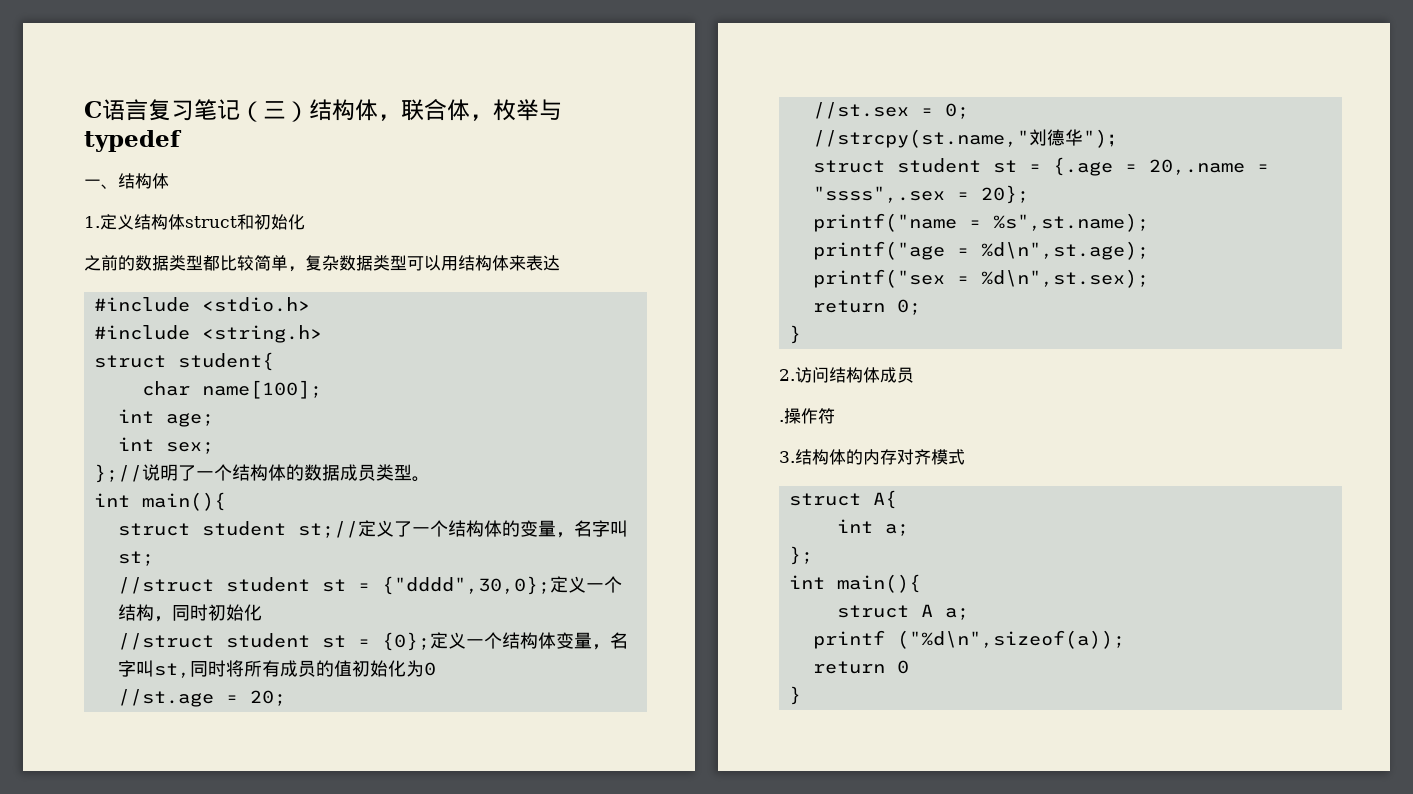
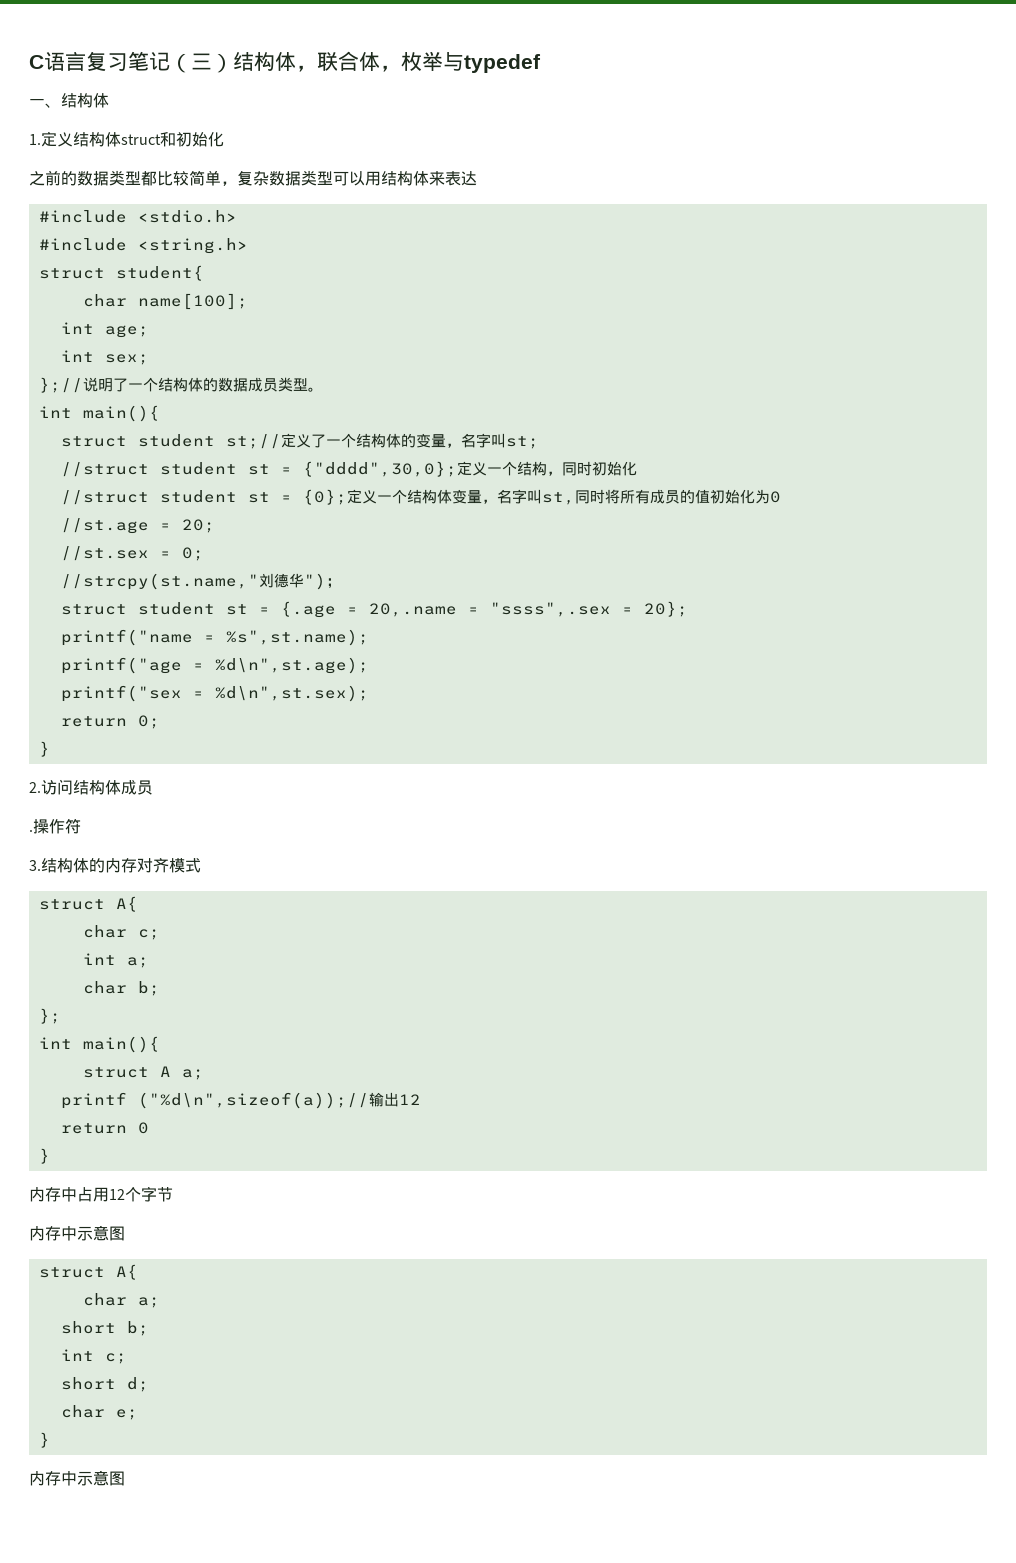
(898, 499) none -> [82,925,160,940] // char c;
(910, 530) none -> [82,981,160,996] // char b;
[897,630,1126,649] ("%d\n",sizeof(a)); -> [137,1092,421,1109] ("%d\n",sizeof(a));//输出12
(802, 695) none -> [29,1186,173,1202] [29,1225,125,1241] [38,1264,138,1280] [82,1293,160,1308] [60,1321,149,1336] [60,1349,127,1364] [60,1377,149,1392] [60,1405,138,1420] [38,1432,50,1448] [29,1470,125,1486] // 内存中占用12个字节 // 内存中示意图 // struct A{ // char a; // short b; // int c; // short d; // char e; // } // 内存中示意图

